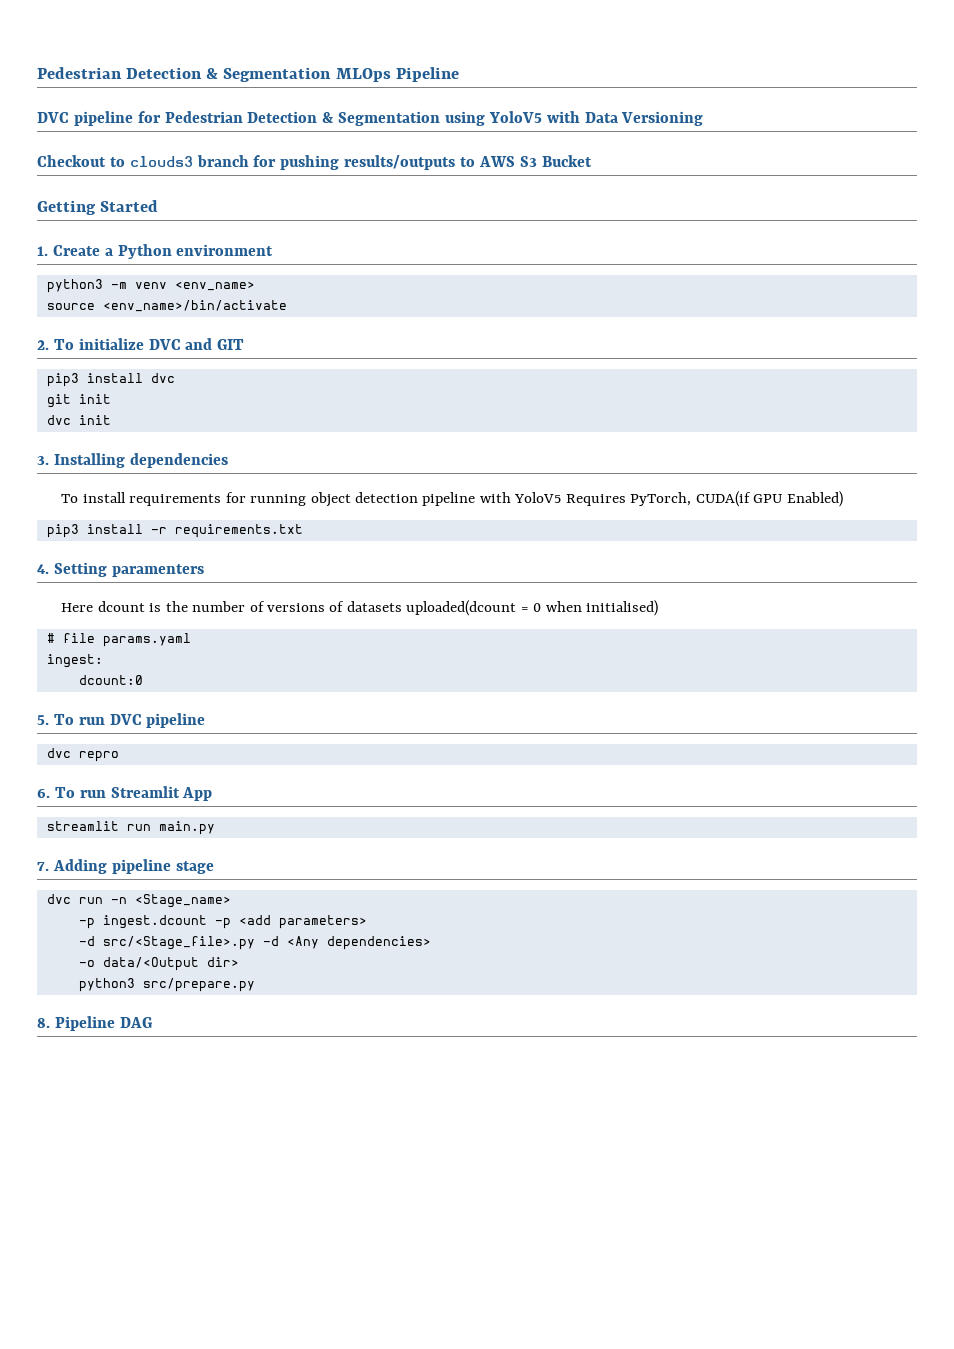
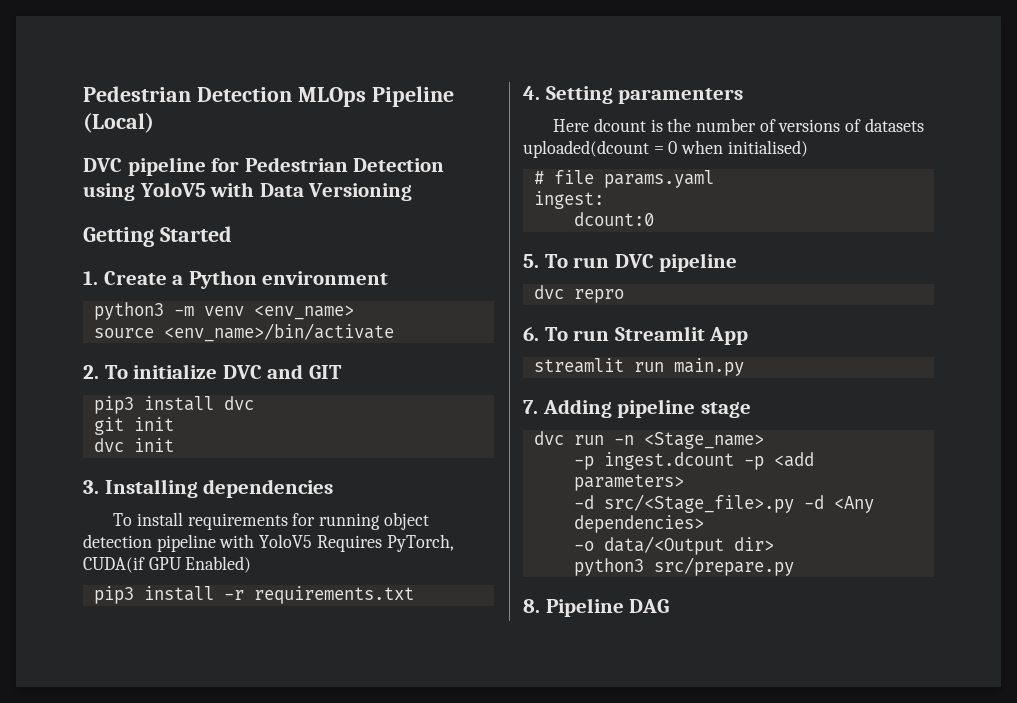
[37,67,332,82] Pedestrian Detection & Segmentation -> [83,86,292,102] Pedestrian Detection
(459, 74) none -> [83,112,154,133] (Local)
[322,111,441,126] & Segmentation -> (445, 165) none
[37,155,592,170] // Checkout to clouds3 branch for pushing results/outputs to AWS S3 Bucket -> (413, 192) none

